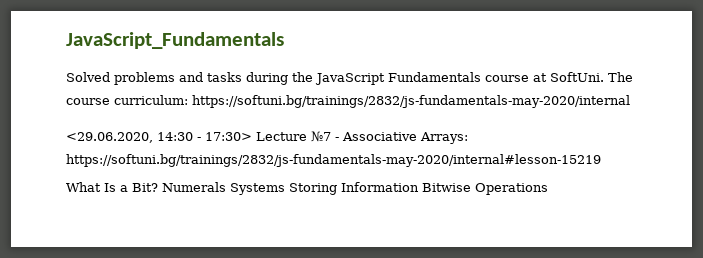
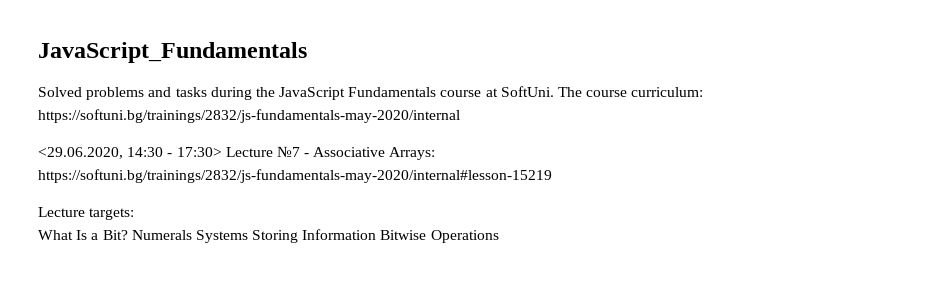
(601, 160) none -> [38,207,135,220] // Lecture targets:

